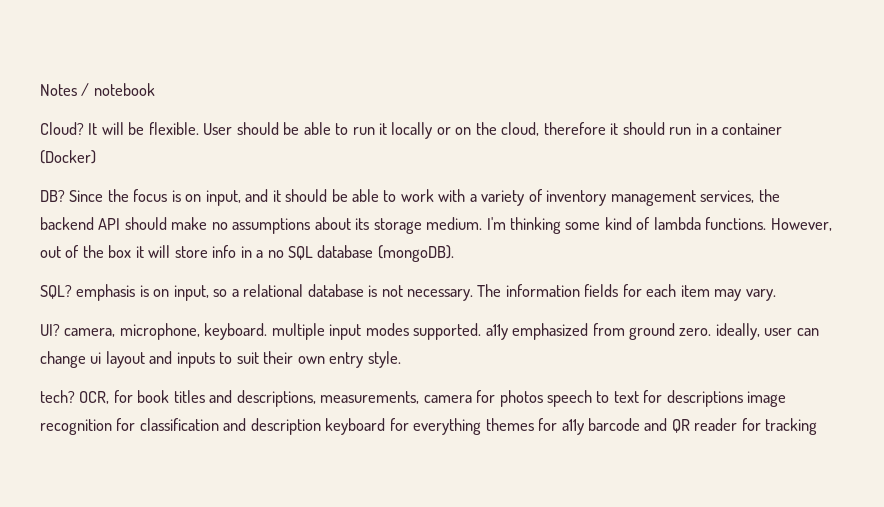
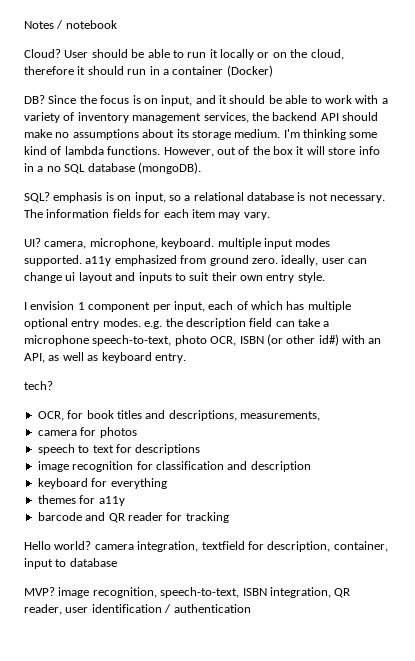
[88,122,199,135] It will be flexible. -> (61, 53) none
(401, 359) none -> [24,301,351,312] [24,318,330,329] [24,334,382,346] [24,352,186,363] // I envision 1 component per input, each of which has multiple optional entry modes. e.g. the description field can take a microphone speech-to-text, photo OCR, ISBN (or other id#) with an API, as well as keyboard entry.
(75, 396) none -> (53, 385) //
(420, 397) none -> (320, 416) //
(543, 398) none -> (137, 432) //
(743, 398) none -> (201, 449) //
(321, 426) none -> (311, 466) //
(482, 426) none -> (167, 483) //
(584, 427) none -> (125, 501) //
(818, 426) none -> [24,541,388,552] [24,558,117,569] [24,587,351,598] [24,604,251,615] // Hello world? camera integration, textfield for description, container, input to database // MVP? image recognition, speech-to-text, ISBN integration, QR reader, user identification / authentication

